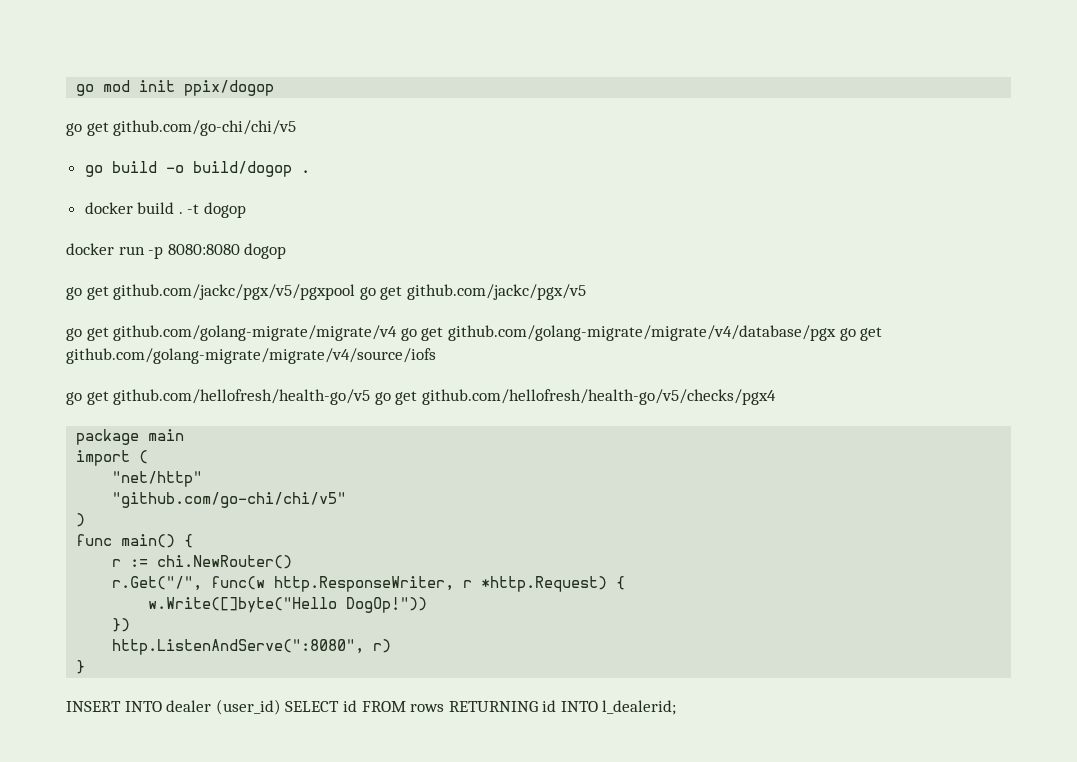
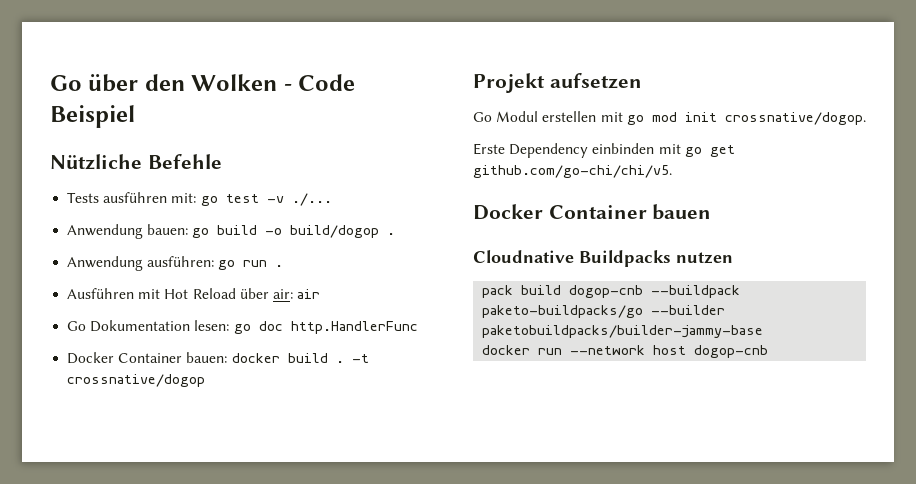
[76,80,275,96] [66,120,297,136] go mod init ppix/dogop // go get github.com/go-chi/chi/v5 // -> [50,74,356,92] [50,105,135,128] [50,154,222,170] [67,192,332,206] [67,224,189,239] Go über den Wolken - Code Beispiel // Nützliche Befehle // Tests ausführen mit: go test -v ./... // Anwendung bauen:
[84,202,247,218] [66,243,287,259] [66,284,586,300] [66,325,883,341] [66,348,436,364] [66,389,776,405] [76,429,185,445] [76,450,149,466] [112,471,203,487] [112,492,347,508] [76,513,86,527] [76,534,194,548] [112,555,293,569] [112,576,626,592] [148,597,428,613] [112,618,131,632] [112,639,392,655] [76,660,86,674] [66,699,677,715] docker build . -t dogop // docker run -p 8080:8080 dogop // go get github.com/jackc/pgx/v5/pgxpool go get github.com/jackc/pgx/v5 // go get github.com/golang-migrate/migrate/v4 go get github.com/golang-migrate/migrate/v4/database/pgx go get github.com/golang-migrate/migrate/v4/source/iofs // go get github.com/hellofresh/health-go/v5 go get github.com/hellofresh/health-go/v5/checks/pgx4 // package main // import ( // "net/http" // "github.com/go-chi/chi/v5" // ) // func main() { // r := chi.NewRouter() // r.Get("/", func(w http.ResponseWriter, r *http.Request) { // w.Write([]byte("Hello DogOp!")) // }) // http.ListenAndServe(":8080", r) // } // INSERT INTO dealer (user_id) SELECT id FROM rows RETURNING id INTO l_dealerid; -> [67,256,284,271] [67,288,321,299] [67,320,418,334] [67,352,369,364] [67,374,206,387] [473,73,642,93] [473,111,866,125] [473,143,735,158] [473,165,672,178] [473,204,712,220] [473,250,733,267] [482,285,741,298] [482,305,726,318] [482,325,764,338] [482,345,769,358] Anwendung ausführen: go run . // Ausführen mit Hot Reload über air: air // Go Dokumentation lesen: go doc http.HandlerFunc // Docker Container bauen: docker build . -t crossnative/dogop // Projekt aufsetzen // Go Modul erstellen mit go mod init crossnative/dogop. // Erste Dependency einbinden mit go get github.com/go-chi/chi/v5. // Docker Container bauen // Cloudnative Buildpacks nutzen // pack build dogop-cnb --buildpack paketo-buildpacks/go --builder paketobuildpacks/builder-jammy-base // docker run --network host dogop-cnb

